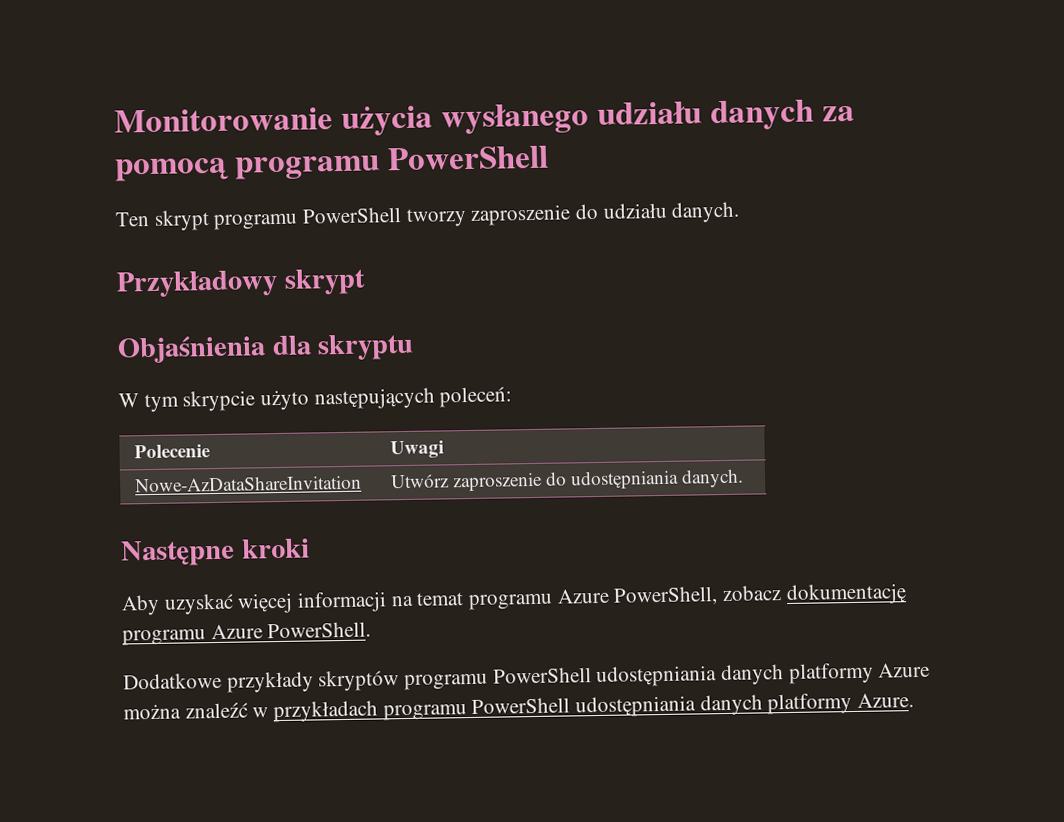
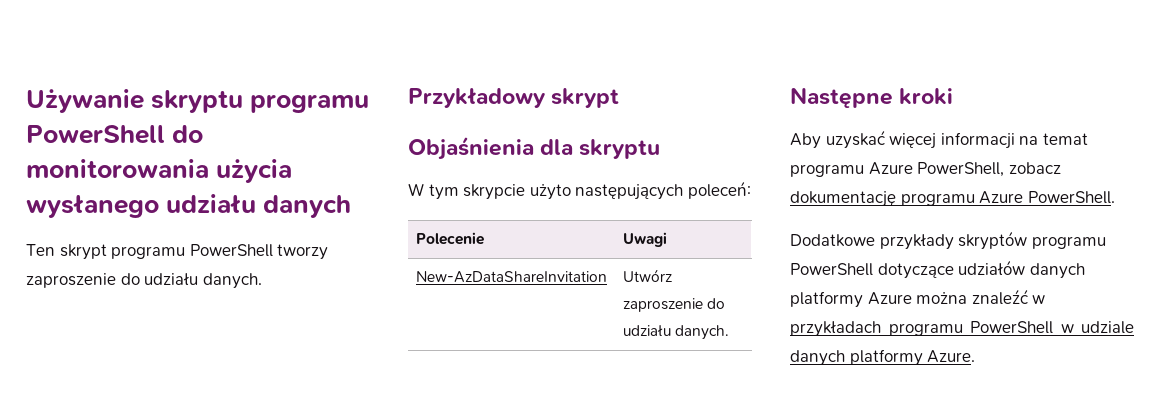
[114,107,333,133] Monitorowanie -> [26,89,370,113] [26,125,204,144] [26,159,209,178] Używanie skryptu programu PowerShell do monitorowania
[821,105,855,122] [114,145,549,182] za pomocą programu PowerShell -> (352, 206) none
[134,474,362,493] Nowe-AzDataShareInvitation -> [415,271,607,283] New-AzDataShareInvitation
[570,469,680,490] udostępniania -> [622,325,671,337] udziału
[596,665,718,688] udostępniania -> [877,260,1026,279] dotyczące udziałów
[575,695,697,718] udostępniania -> [1060,321,1134,334] w udziale

